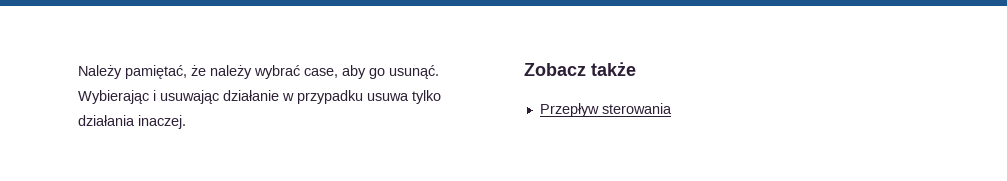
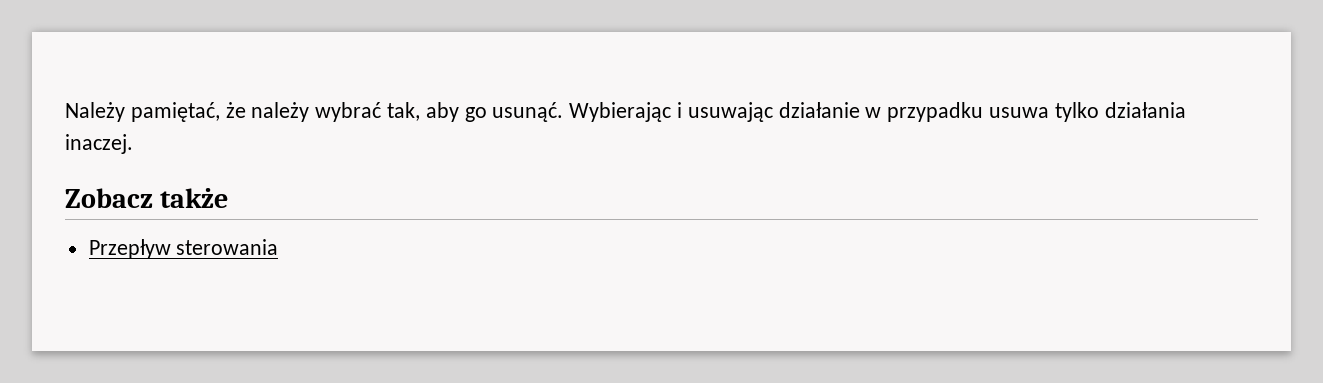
[304,68,338,78] case, -> [387,102,421,121] tak,

